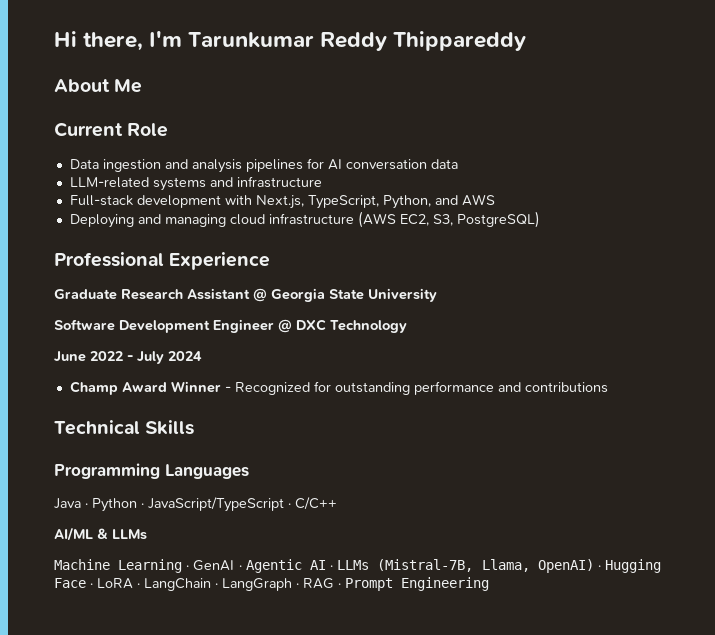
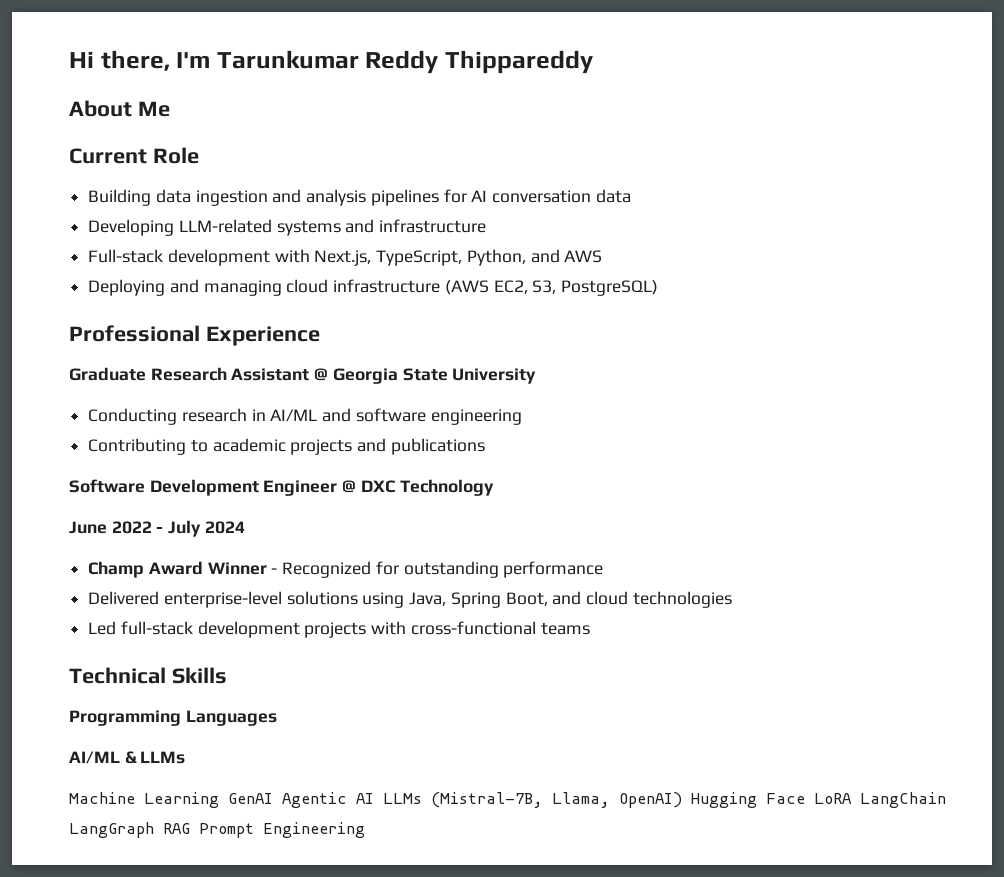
[69,159,99,169] Data -> [88,189,191,206] Building data
(458, 164) none -> [88,219,175,236] Developing
(437, 295) none -> [88,408,522,425] [88,438,485,455] // Conducting research in AI/ML and software engineering // Contributing to academic projects and publications
[497,382,608,393] [54,420,195,435] [54,463,249,479] [54,497,337,512] and contributions // Technical Skills // Programming Languages // Java · Python · JavaScript/TypeScript · C/C++ -> [88,591,732,608] [88,621,590,638] [69,667,227,684] [69,710,277,726] // Delivered enterprise-level solutions using Java, Spring Boot, and cloud technologies // Led full-stack development projects with cross-functional teams // Technical Skills // Programming Languages
[186,560,242,571] · GenAI · -> [228,793,273,804] GenAI
[330,565,333,570] · -> (374, 798) none
[597,565,601,570] · -> (682, 800) none
[90,578,341,591] · LoRA · LangChain · LangGraph · RAG · -> [814,792,946,808] [69,822,190,838] LoRA LangChain LangGraph RAG

